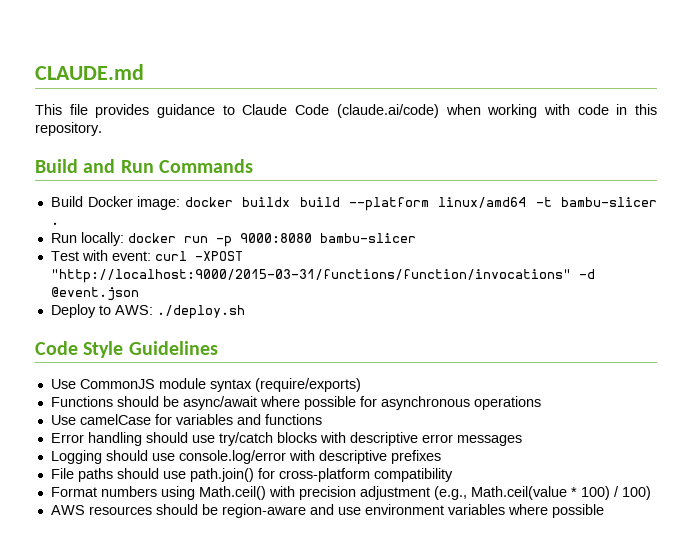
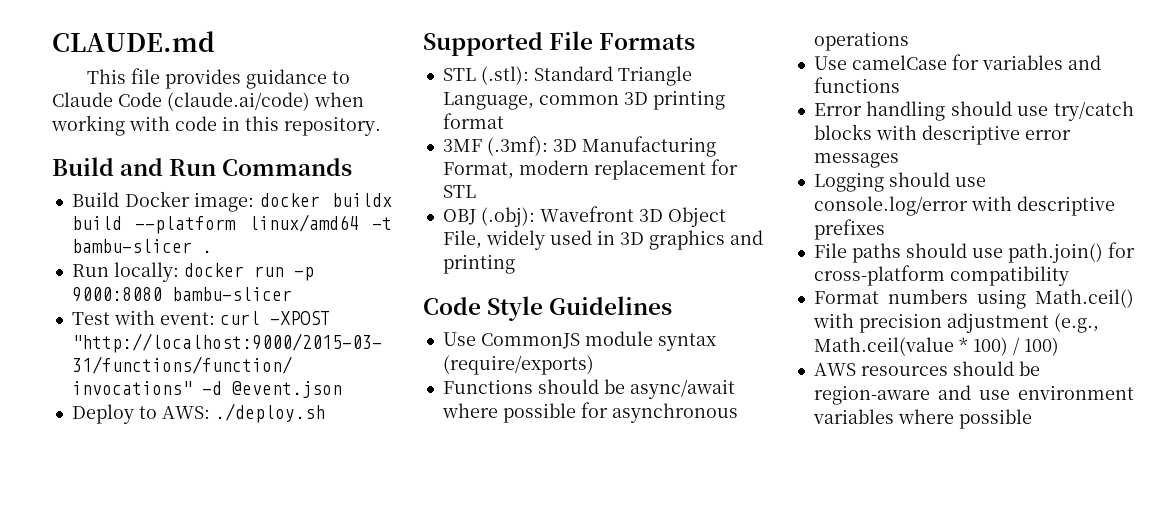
(245, 312) none -> [423,31,696,56] [442,66,692,86] [442,90,725,110] [442,113,504,129] [442,136,716,157] [442,159,738,180] [442,185,476,198] [442,206,726,227] [442,230,763,250] [442,254,515,274] // Supported File Formats // STL (.stl): Standard Triangle Language, common 3D printing format // 3MF (.3mf): 3D Manufacturing Format, modern replacement for STL // OBJ (.obj): Wavefront 3D Object File, widely used in 3D graphics and printing

